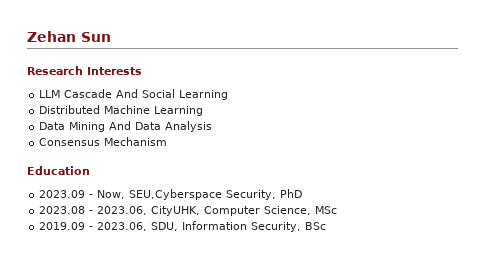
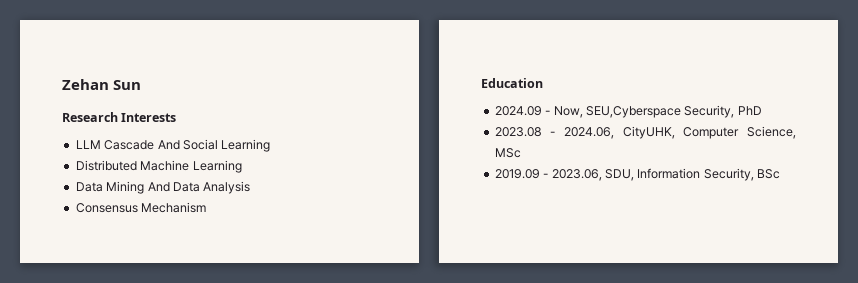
[39,190,86,198] 2023.09 -> [494,106,542,116] 2024.09
[97,206,148,215] 2023.06, -> [564,127,615,139] 2024.06,

